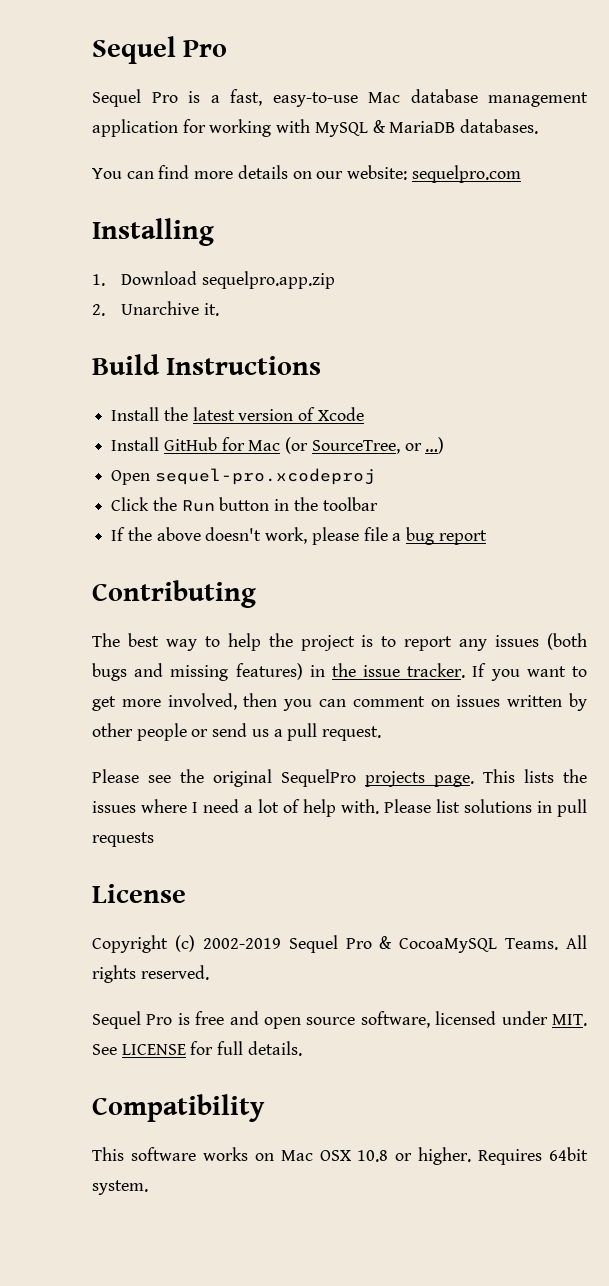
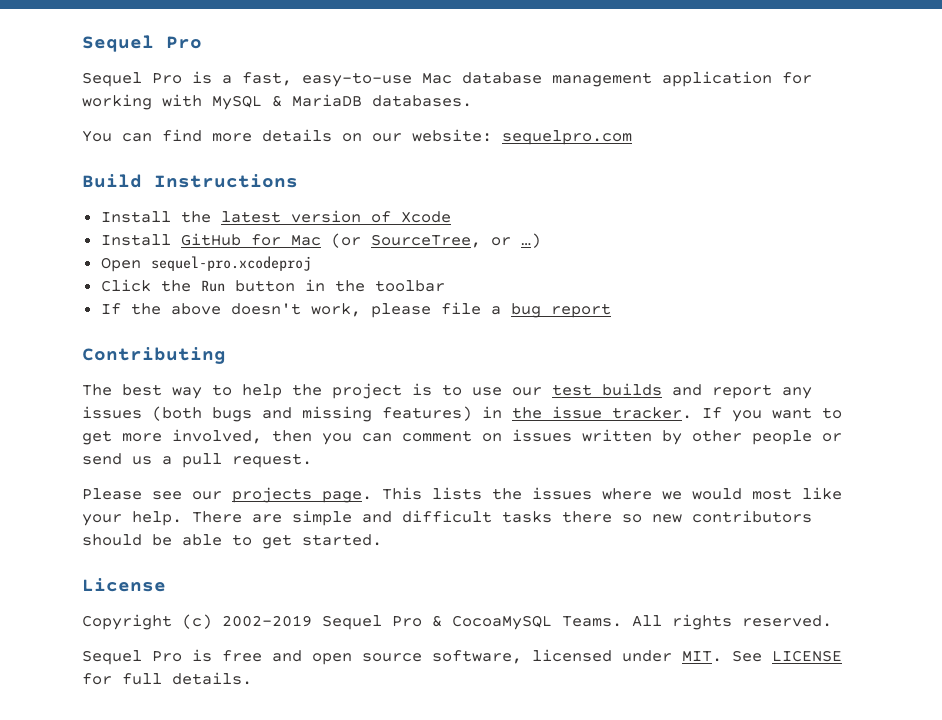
[92,218,214,246] [92,271,335,289] [92,301,219,316] // Installing // 1. Download sequelpro.app.zip // 2. Unarchive it. -> (632, 137) none
(397, 641) none -> [472,383,702,396] use our test builds and
[180,769,356,787] the original SequelPro -> [192,491,222,500] our
[192,799,587,817] [92,832,154,847] I need a lot of help with. Please list solutions in pull requests -> [662,487,842,500] [82,510,812,526] [82,534,382,549] we would most like your help. There are simple and difficult tasks there so new contributors should be able to get started.
[92,1094,265,1122] [92,1147,588,1165] [92,1180,148,1195] // Compatibility // This software works on Mac OSX 10.8 or higher. Requires 64bit system. -> (252, 678) none

